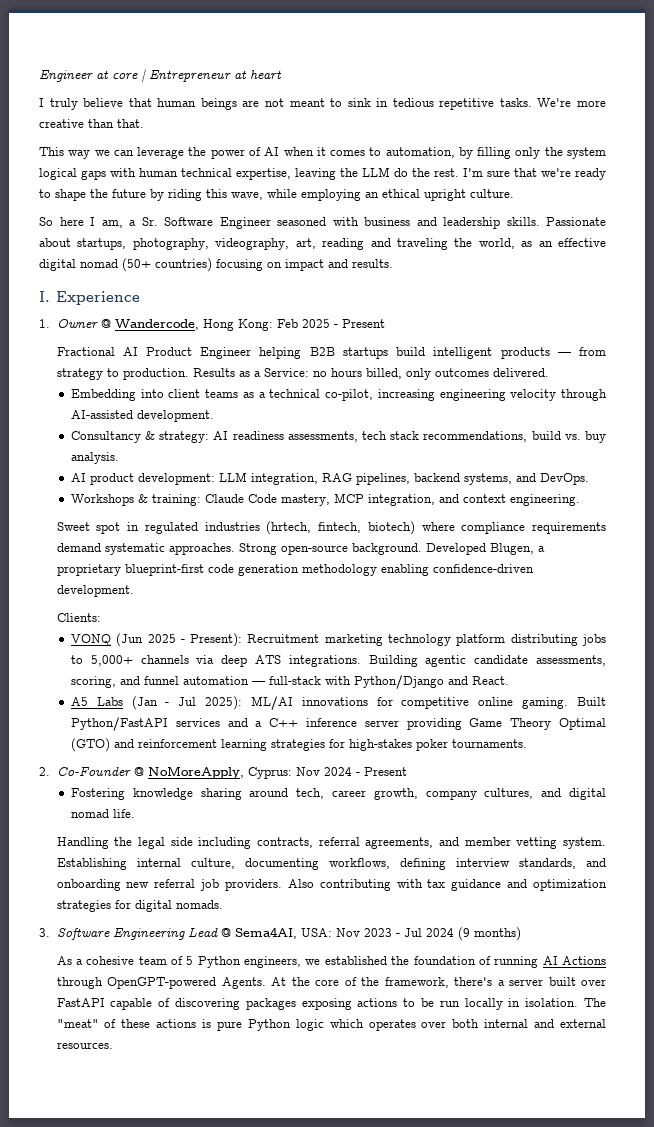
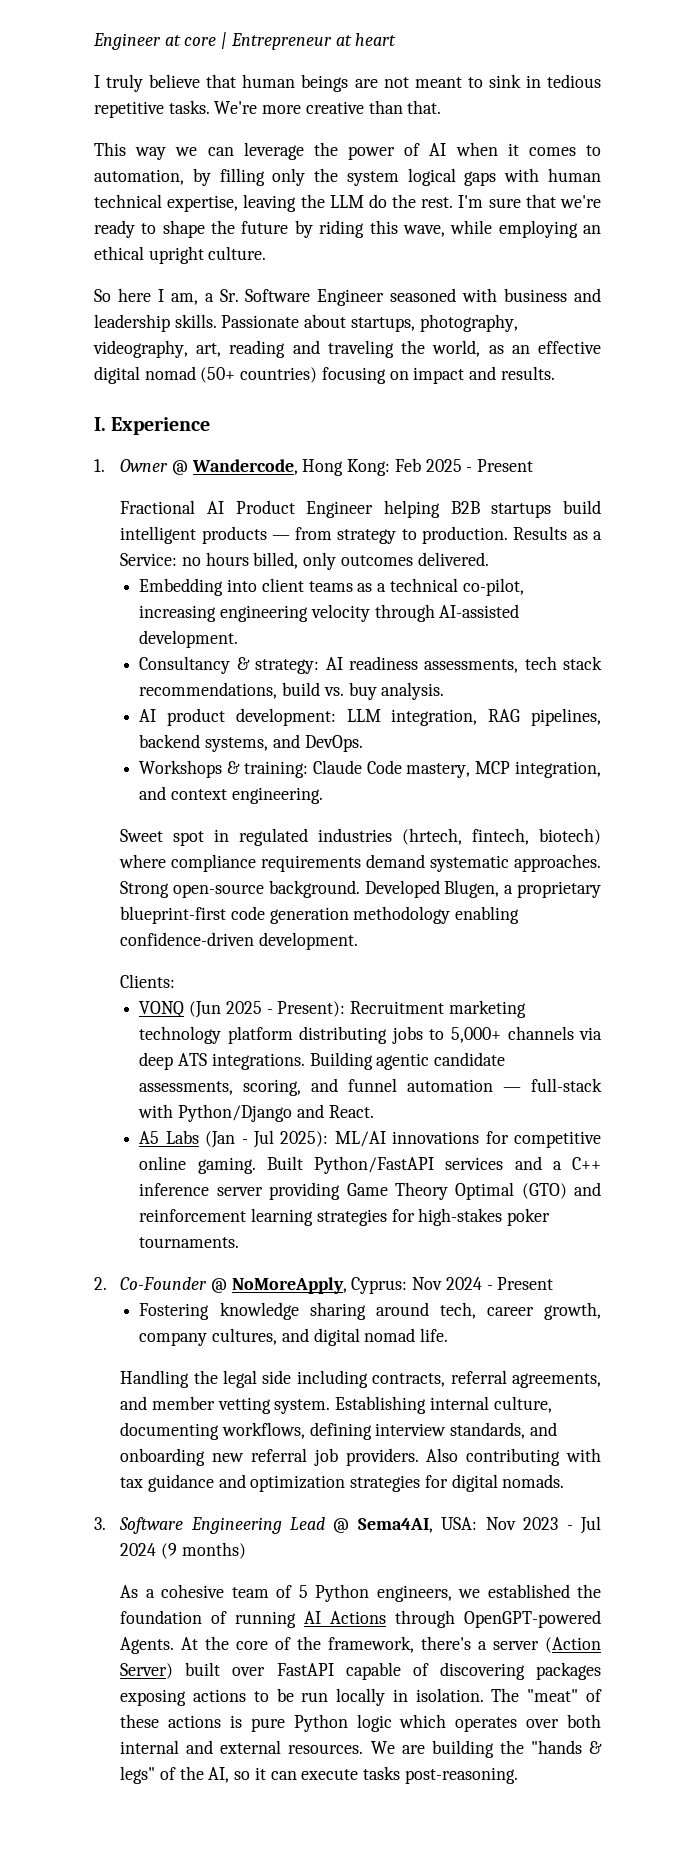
(544, 982) none -> [545,1637,601,1653] [120,1663,174,1679] (Action Server)
(113, 1045) none -> [370,1740,603,1758] [120,1766,518,1784] We are building the "hands & legs" of the AI, so it can execute tasks post-reasoning.

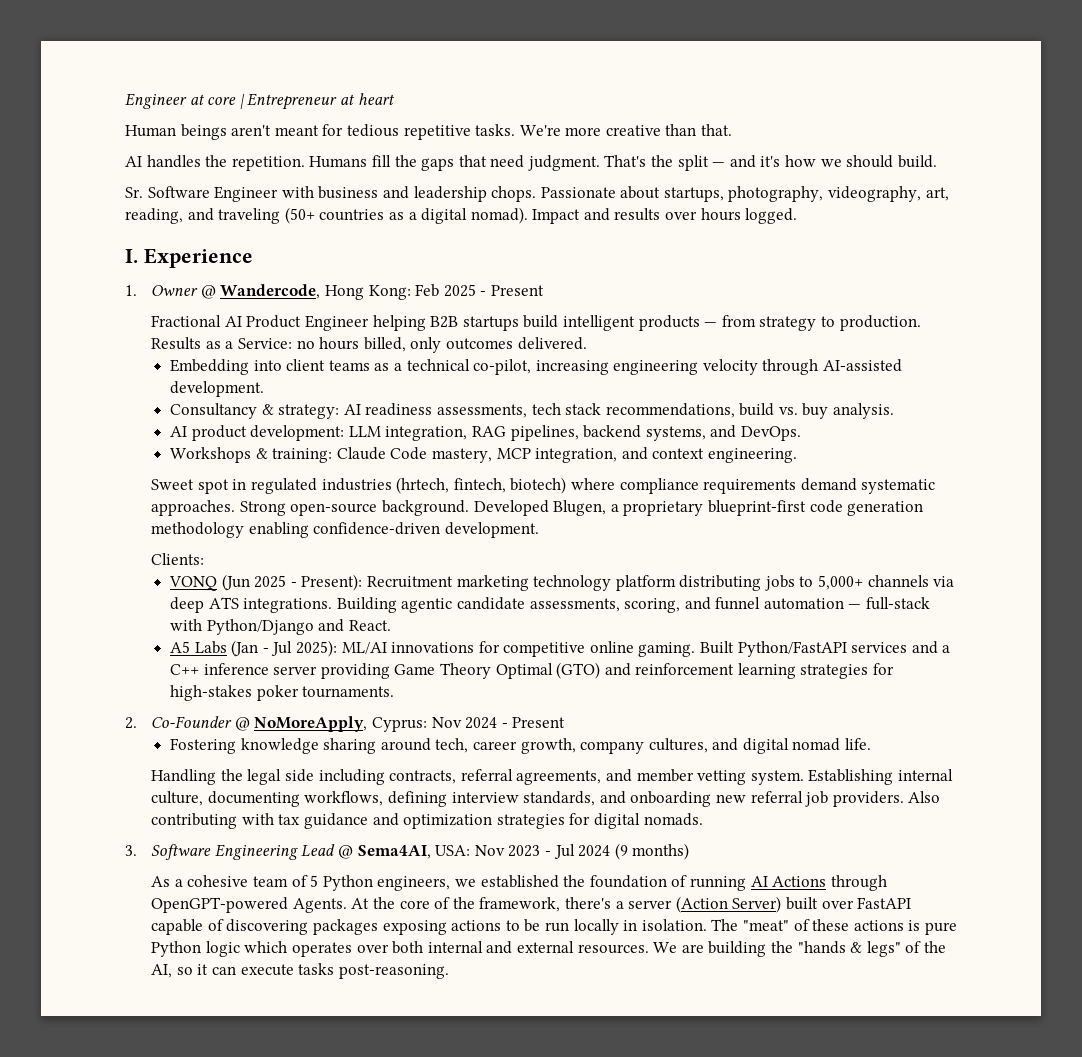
[94,74,541,92] I truly believe that human beings are not meant to sink in -> [125,124,344,140] Human beings aren't meant for
[94,142,602,160] [94,168,601,186] [94,194,601,212] [94,220,601,238] [94,246,267,264] [94,288,214,305] This way we can leverage the power of AI when it comes to automation, by filling only the system logical gaps with human technical expertise, leaving the LLM do the rest. I'm sure that we're ready to shape the future by riding this wave, while employing an ethical upright culture. // So here I am, a -> [125,155,937,171] AI handles the repetition. Humans fill the gaps that need judgment. That's the split — and it's how we should build. //
[390,288,457,302] seasoned -> (279, 194) none
[174,314,217,328] skills. -> [491,186,537,202] chops.
[229,340,286,358] reading -> [125,208,183,224] reading,
[401,340,601,357] [94,366,555,384] the world, as an effective digital nomad (50+ countries) focusing on impact and results. -> [284,207,798,224] (50+ countries as a digital nomad). Impact and results over hours logged.

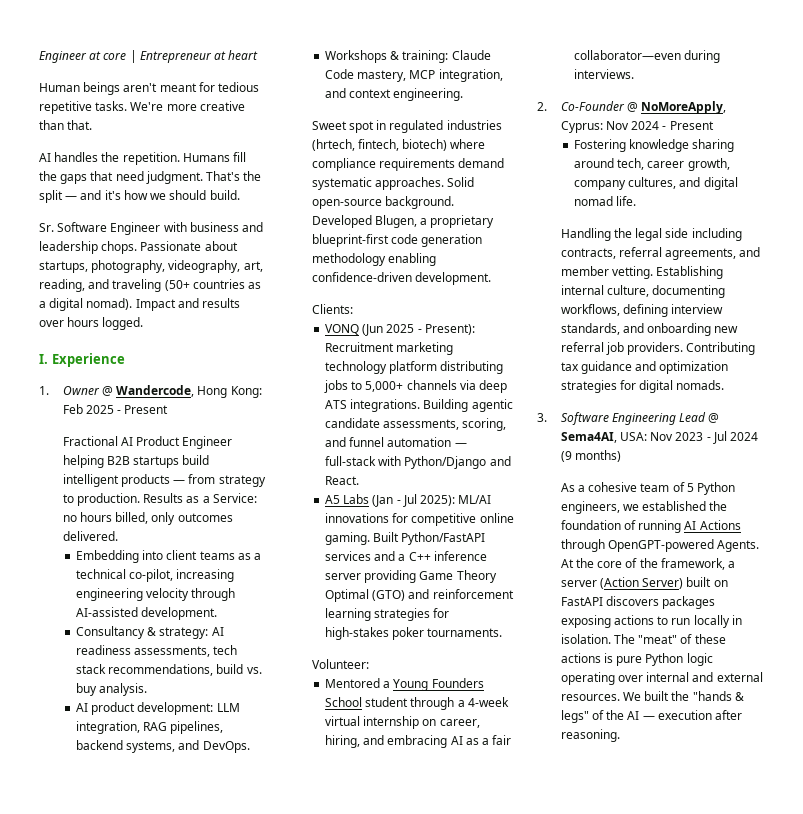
[239,501,286,516] Strong -> [447,177,475,187] Solid
(395, 692) none -> [311,659,369,669] [324,678,484,691] [324,697,509,710] [324,716,480,729] [324,735,512,748] [573,50,721,63] [573,69,634,79] // Volunteer: // Mentored a Young Founders School student through a 4-week virtual internship on career, hiring, and embracing AI as a fair collaborator—even during interviews.
[697,770,804,785] vetting system. -> [611,266,653,279] vetting.
[908,791,941,803] [151,813,274,829] Also contributing with -> [686,342,756,355] Contributing
[565,897,612,909] there's -> (725, 564) none
[821,897,912,909] [151,919,309,935] over FastAPI capable of discovering -> [713,580,728,587] [560,596,659,606] on FastAPI discovers
[524,919,541,932] be -> (669, 620) none
[244,941,424,957] which operates over both -> [560,672,643,685] operating over
[681,941,767,957] are building -> [644,691,670,701] built
[151,963,449,979] AI, so it can execute tasks post-reasoning. -> [627,710,743,720] [560,729,620,742] AI — execution after reasoning.

